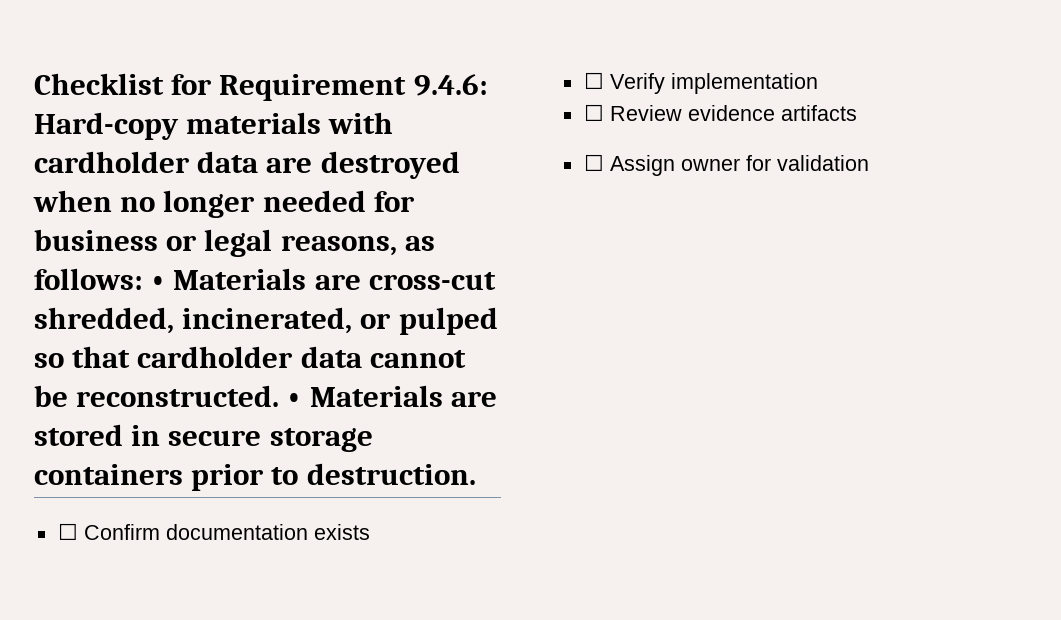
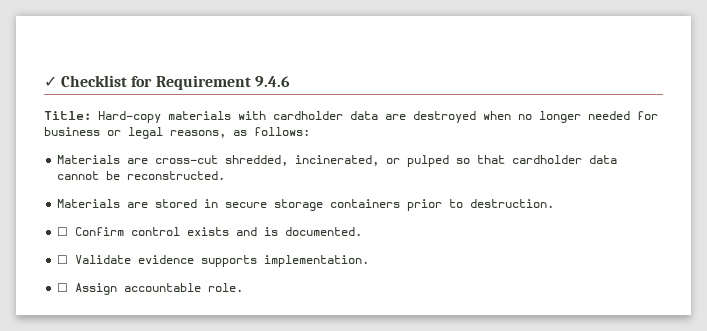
(34, 84) none -> [44,76,57,87] ✓
[413,74,488,96] 9.4.6: -> [254,76,290,87] [44,111,91,120] 9.4.6 // Title:
[151,276,166,290] • -> (310, 131) //
[287,393,302,407] • -> (226, 175) //
[165,524,308,540] documentation -> [131,227,181,236] control
[583,72,818,94] [583,104,857,121] // ☐ Verify implementation // ☐ Review evidence artifacts -> [236,227,363,236] [57,255,370,267] and is documented. // ☐ Validate evidence supports implementation.
[680,155,869,171] owner for validation -> [124,283,244,292] accountable role.

